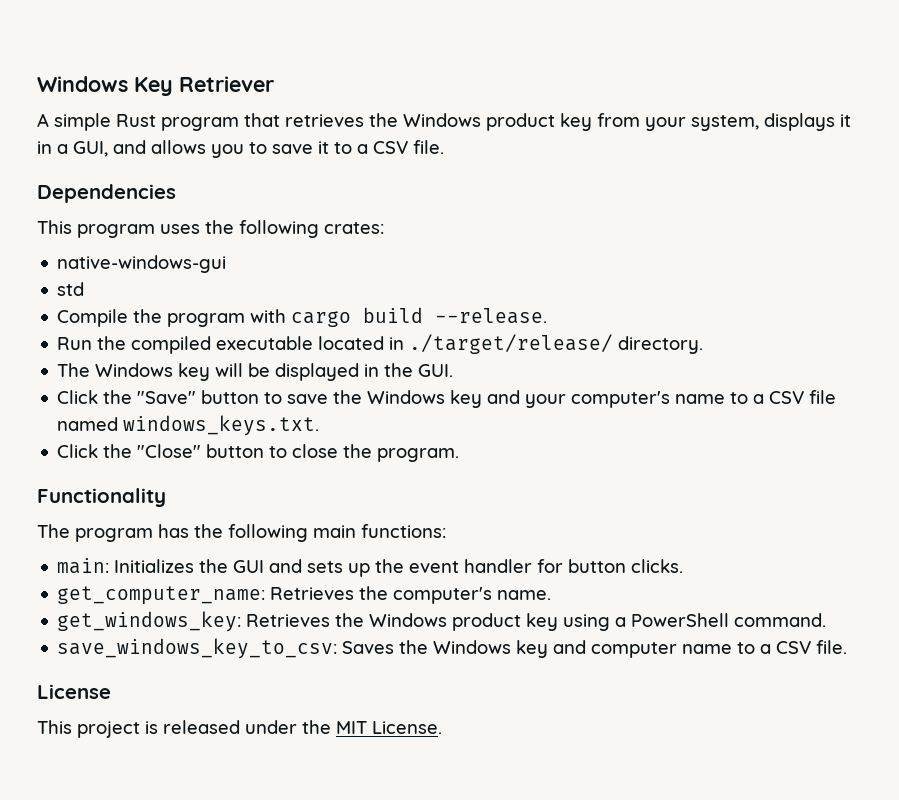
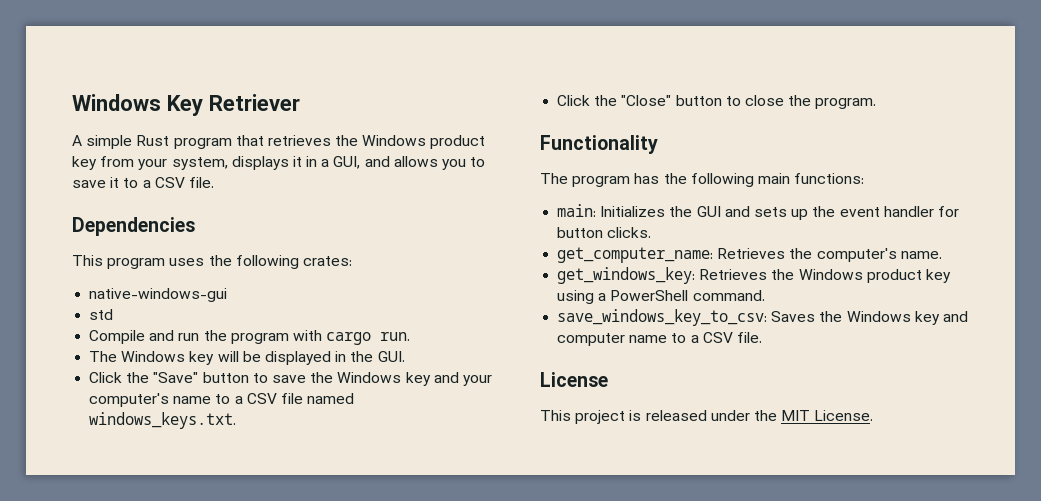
(129, 318) none -> [149,330,200,341] and run
[363,307,548,324] [57,334,704,354] build --release. // Run the compiled executable located in ./target/release/ directory. -> [380,332,411,341] run.

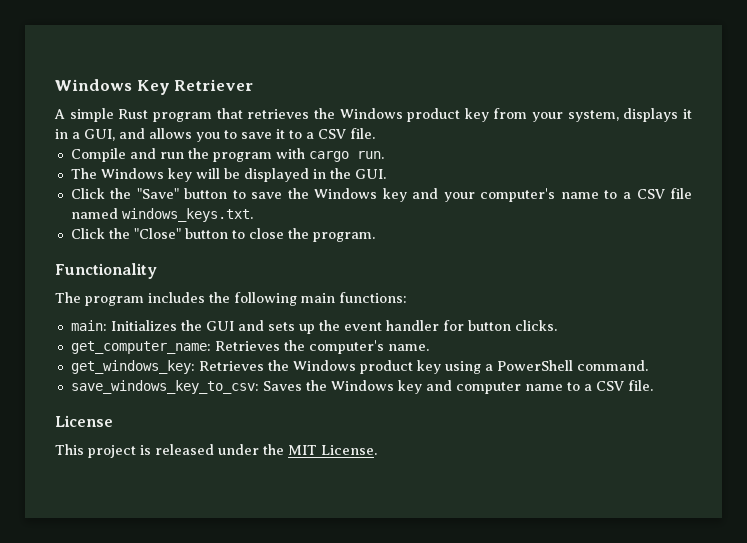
[72,217,195,236] [72,255,352,269] [89,288,228,302] [89,309,114,320] // Dependencies // This program uses the following crates: // native-windows-gui // std -> (375, 133) none
[634,173,660,184] has -> [148,292,205,303] includes

